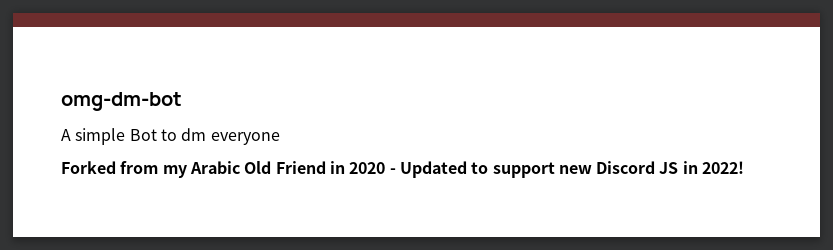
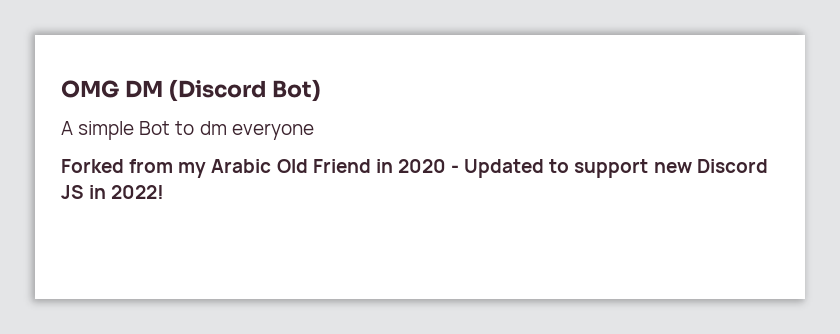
[61,92,182,111] omg-dm-bot -> [61,79,321,102] OMG DM (Discord Bot)

